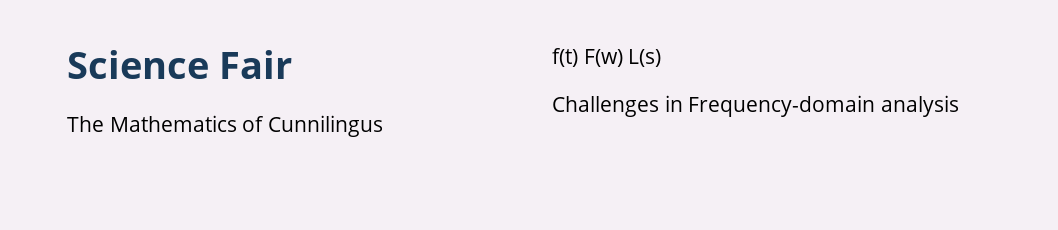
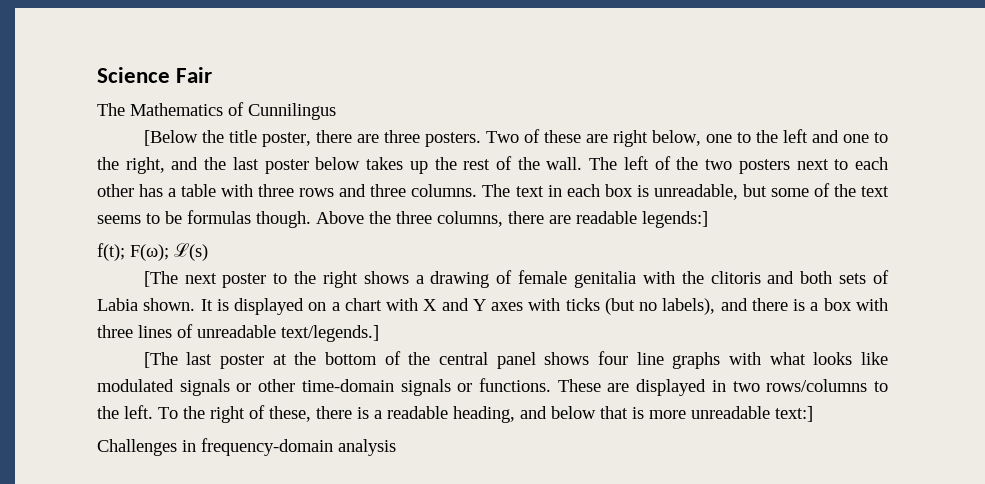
[552,48,662,67] f(t) F(w) L(s) -> [143,129,889,147] [97,156,889,174] [97,183,889,200] [97,210,708,228] [97,243,208,261] [143,270,890,288] [97,298,888,315] [97,324,379,342] [143,351,889,369] [97,378,888,396] [97,405,813,423] [Below the title poster, there are three posters. Two of these are right below, one to the left and one to the right, and the last poster below takes up the rest of the wall. The left of the two posters next to each other has a table with three rows and three columns. The text in each box is unreadable, but some of the text seems to be formulas though. Above the three columns, there are readable legends:] // f(t); F(ω); ℒ(s) // [The next poster to the right shows a drawing of female genitalia with the clitoris and both sets of Labia shown. It is displayed on a chart with X and Y axes with ticks (but no labels), and there is a box with three lines of unreadable text/legends.] // [The last poster at the bottom of the central panel shows four line graphs with what looks like modulated signals or other time-domain signals or functions. These are displayed in two rows/columns to the left. To the right of these, there is a readable heading, and below that is more unreadable text:]
[688,95,876,117] Frequency-domain -> [201,438,333,456] frequency-domain

